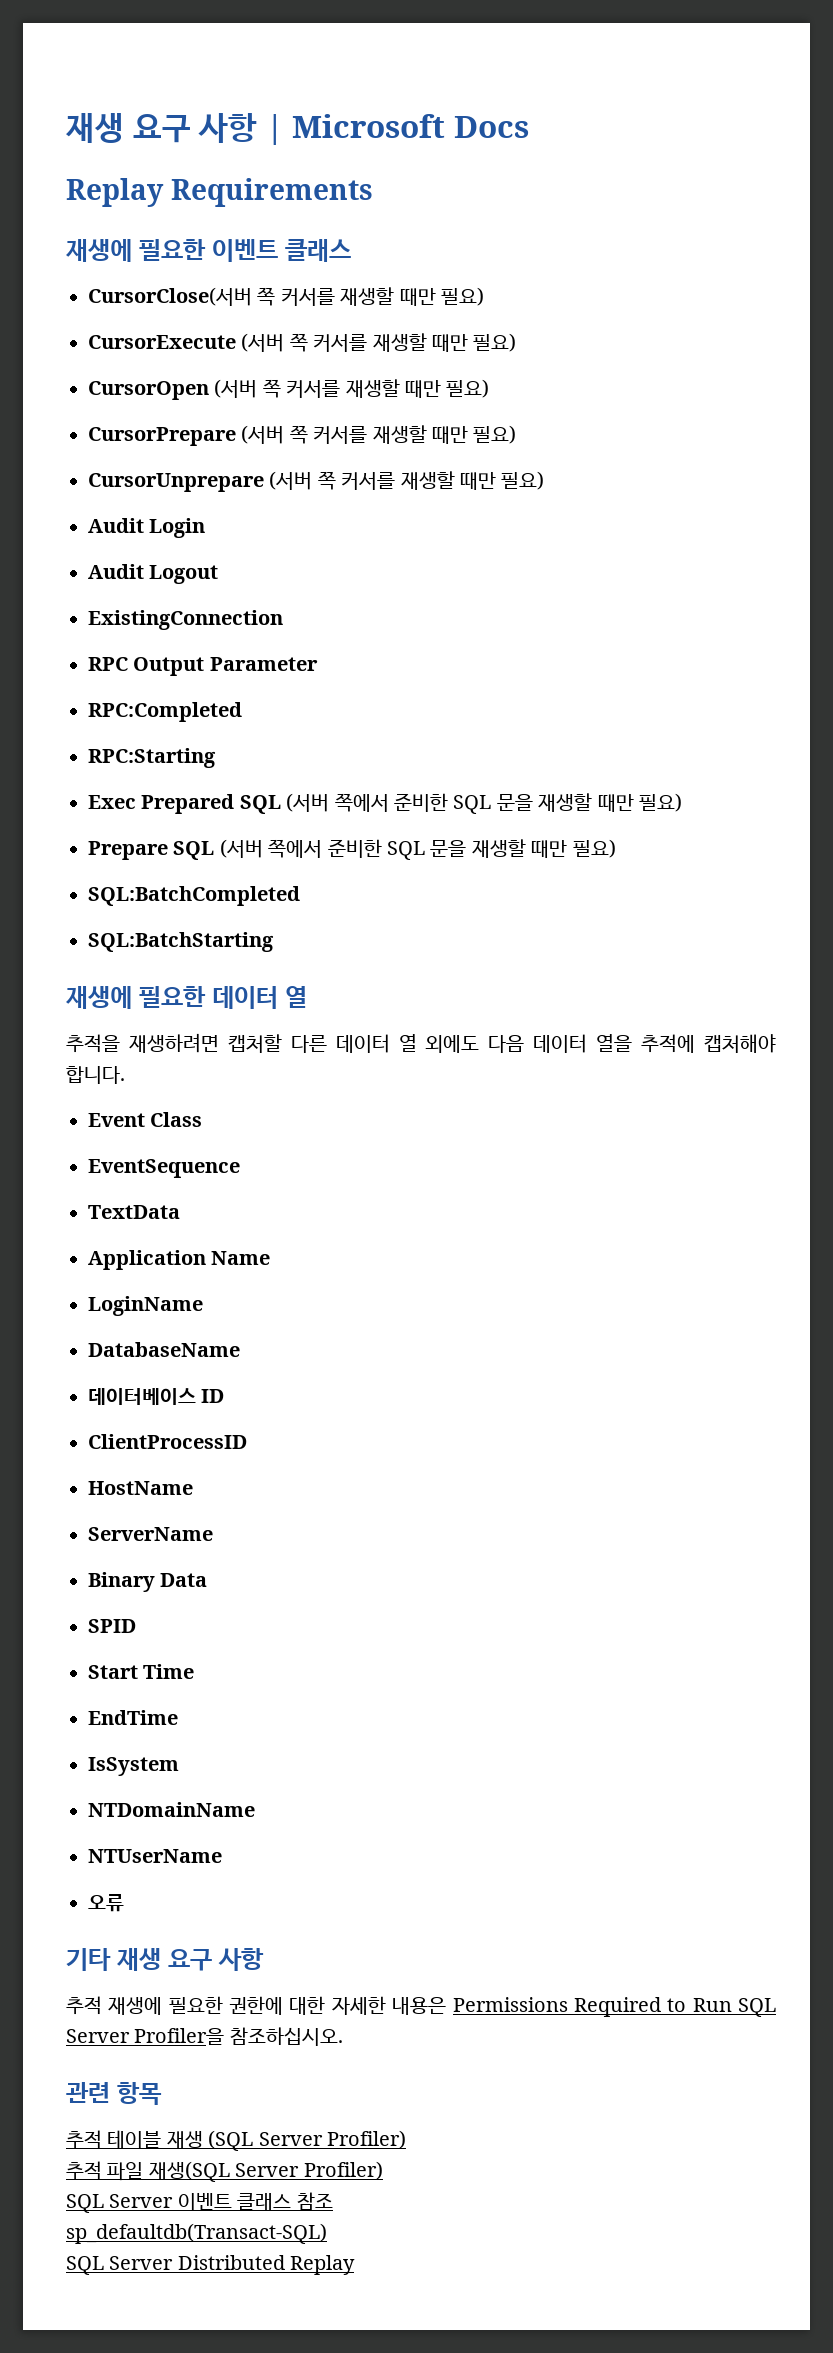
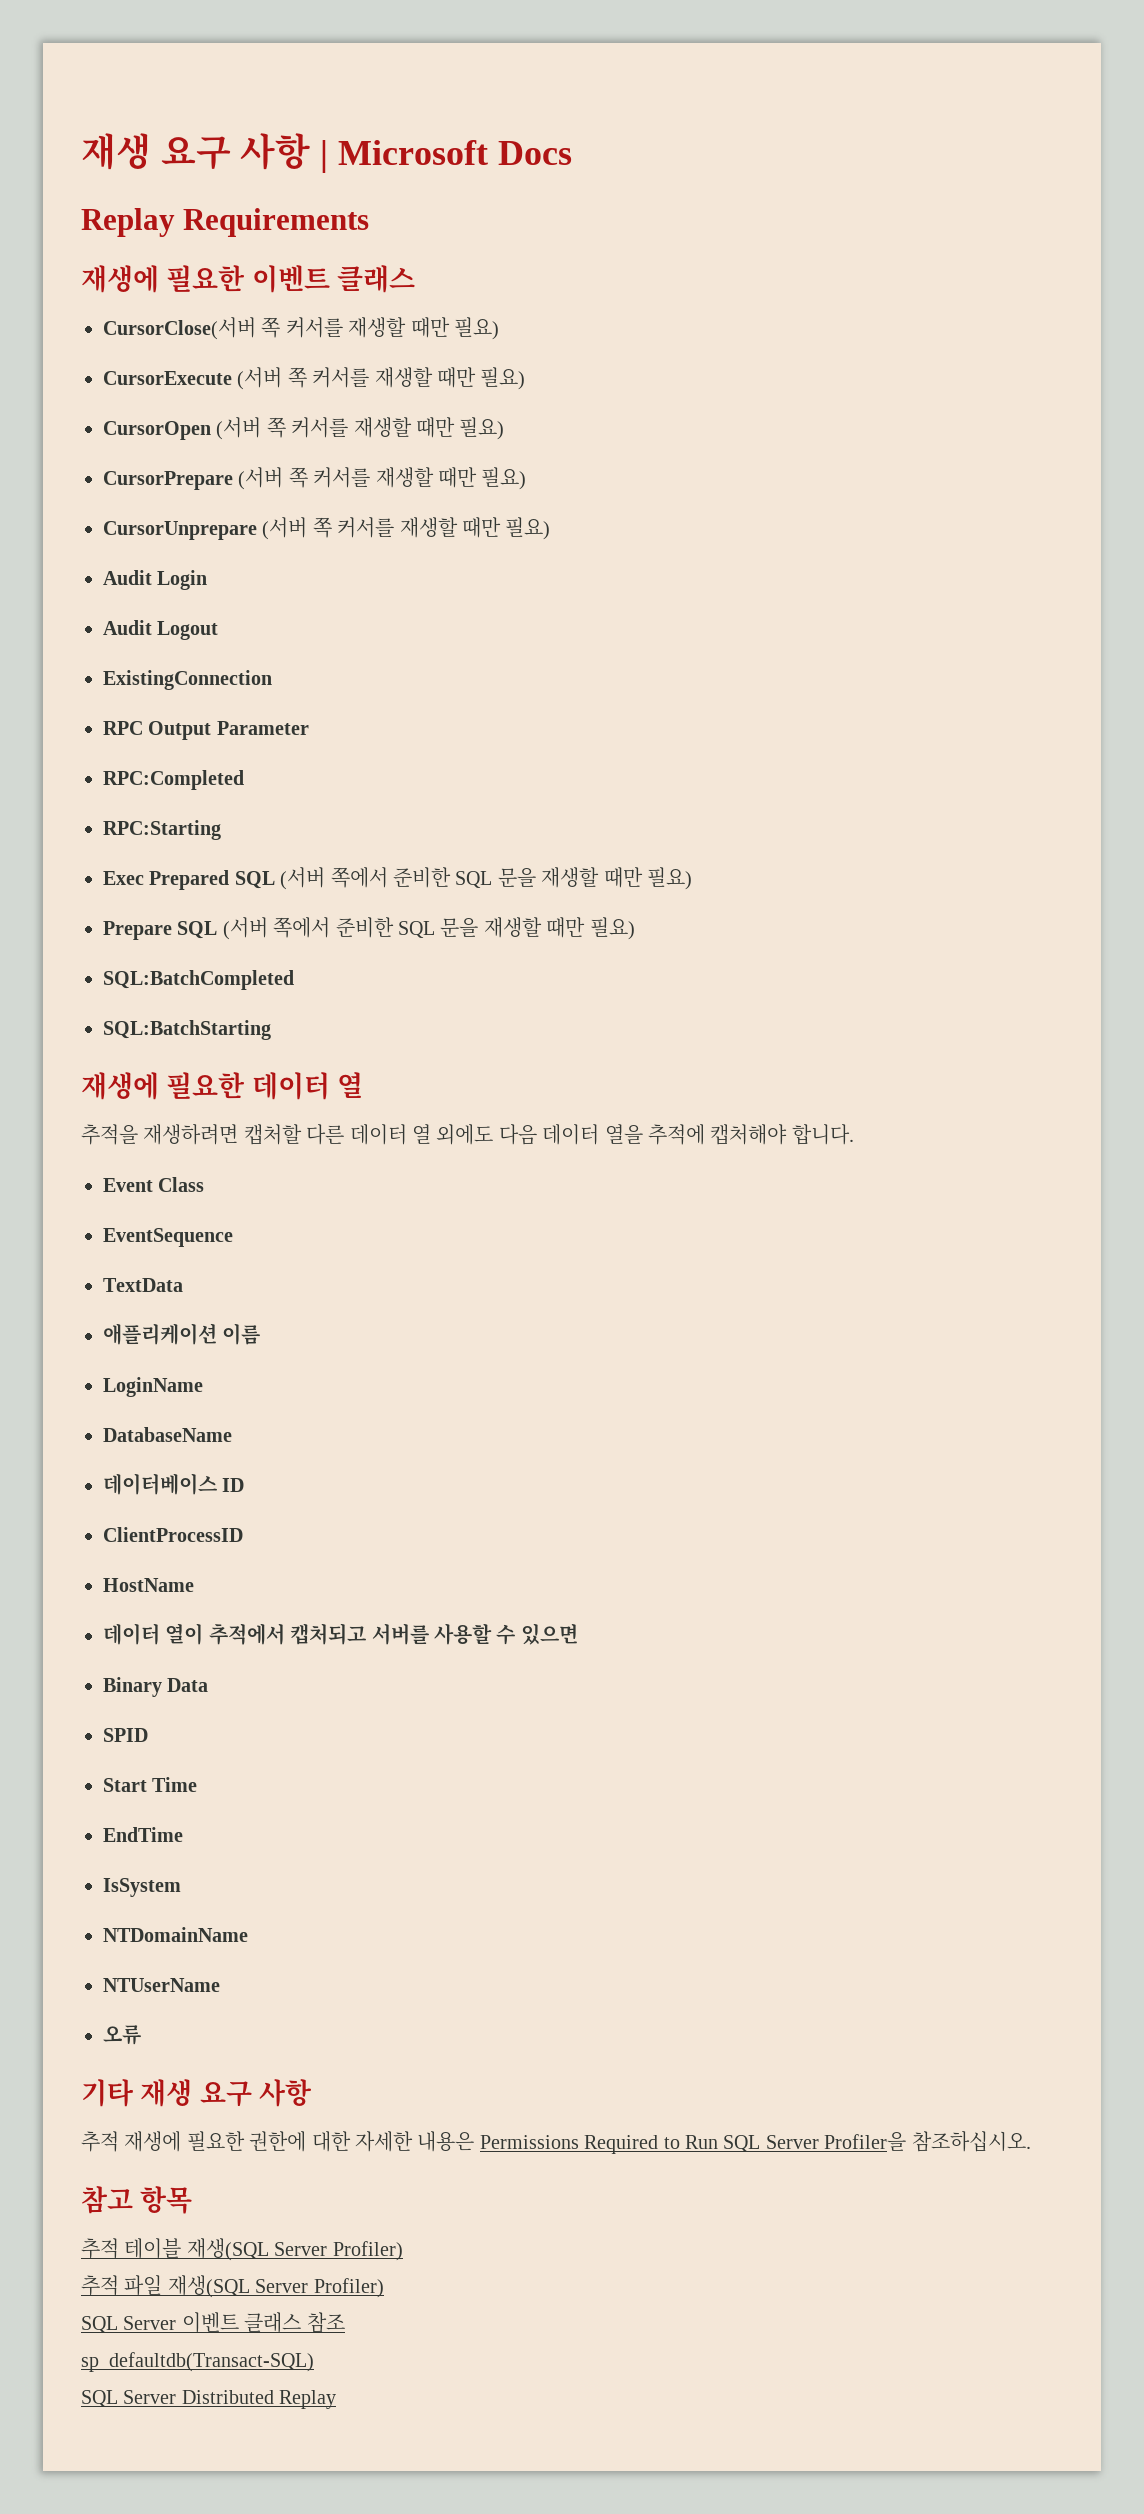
[88,1250,271,1270] Application Name -> [103,1323,261,1345] 애플리케이션 이름
[88,1527,213,1541] ServerName -> [103,1623,578,1645] 데이터 열이 추적에서 캡처되고 서버를 사용할 수 있으면
[66,2082,110,2103] 관련 -> [81,2186,133,2214] 참고
[166,2130,254,2151] 재생 (SQL -> [186,2238,269,2261] 재생(SQL

